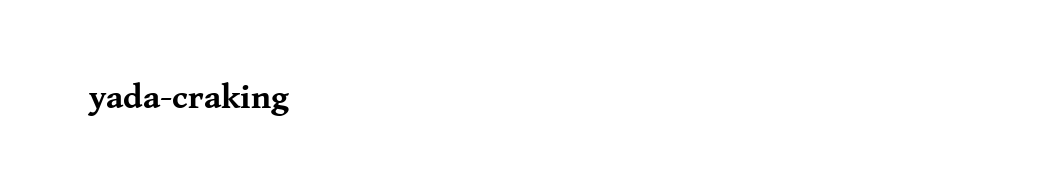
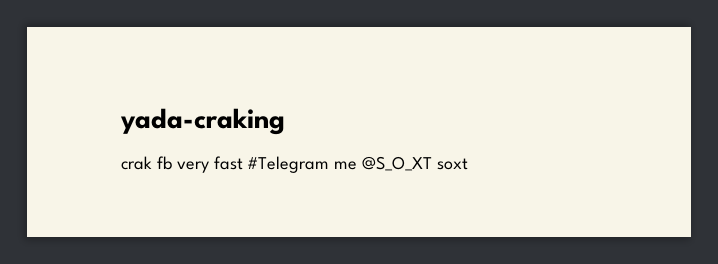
(289, 99) none -> [121,156,469,173] // crak fb very fast #Telegram me @S_O_XT soxt

